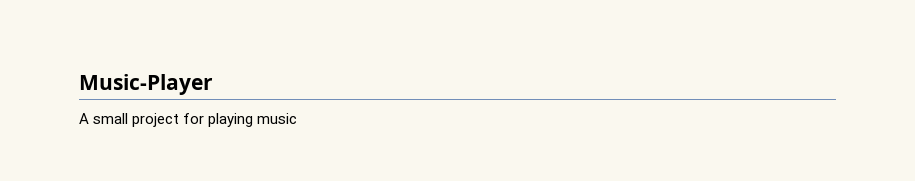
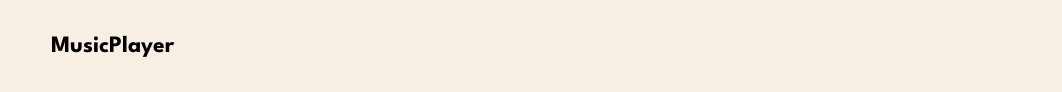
[79,74,213,95] [79,113,298,127] Music-Player // A small project for playing music -> [51,35,175,57] MusicPlayer

